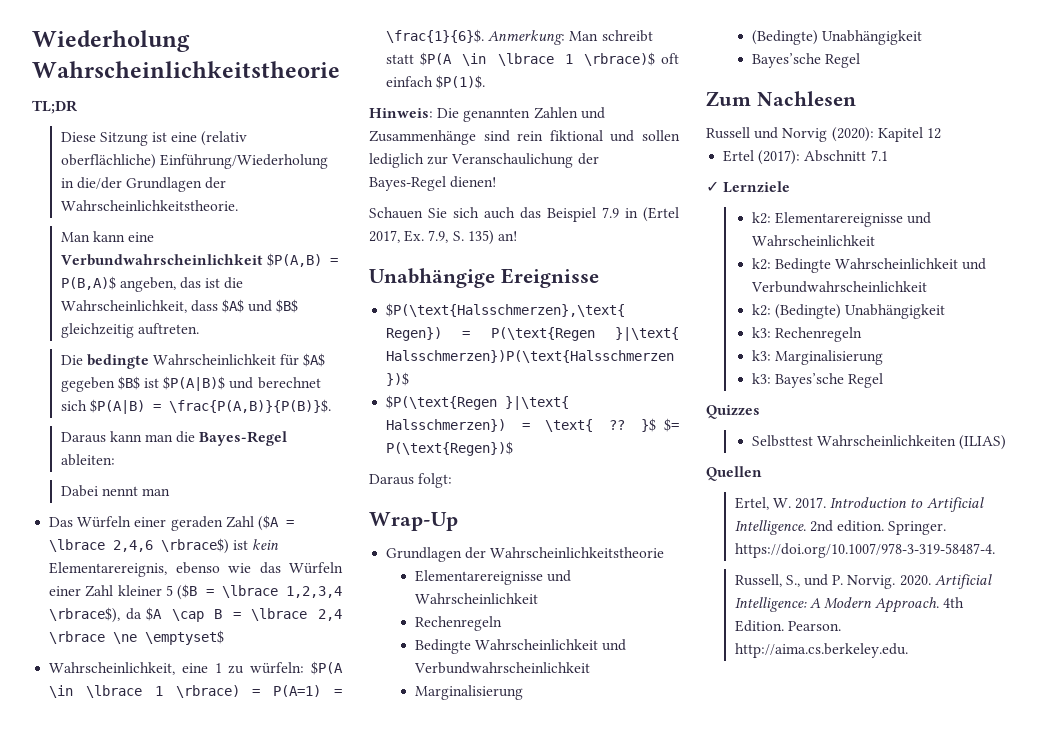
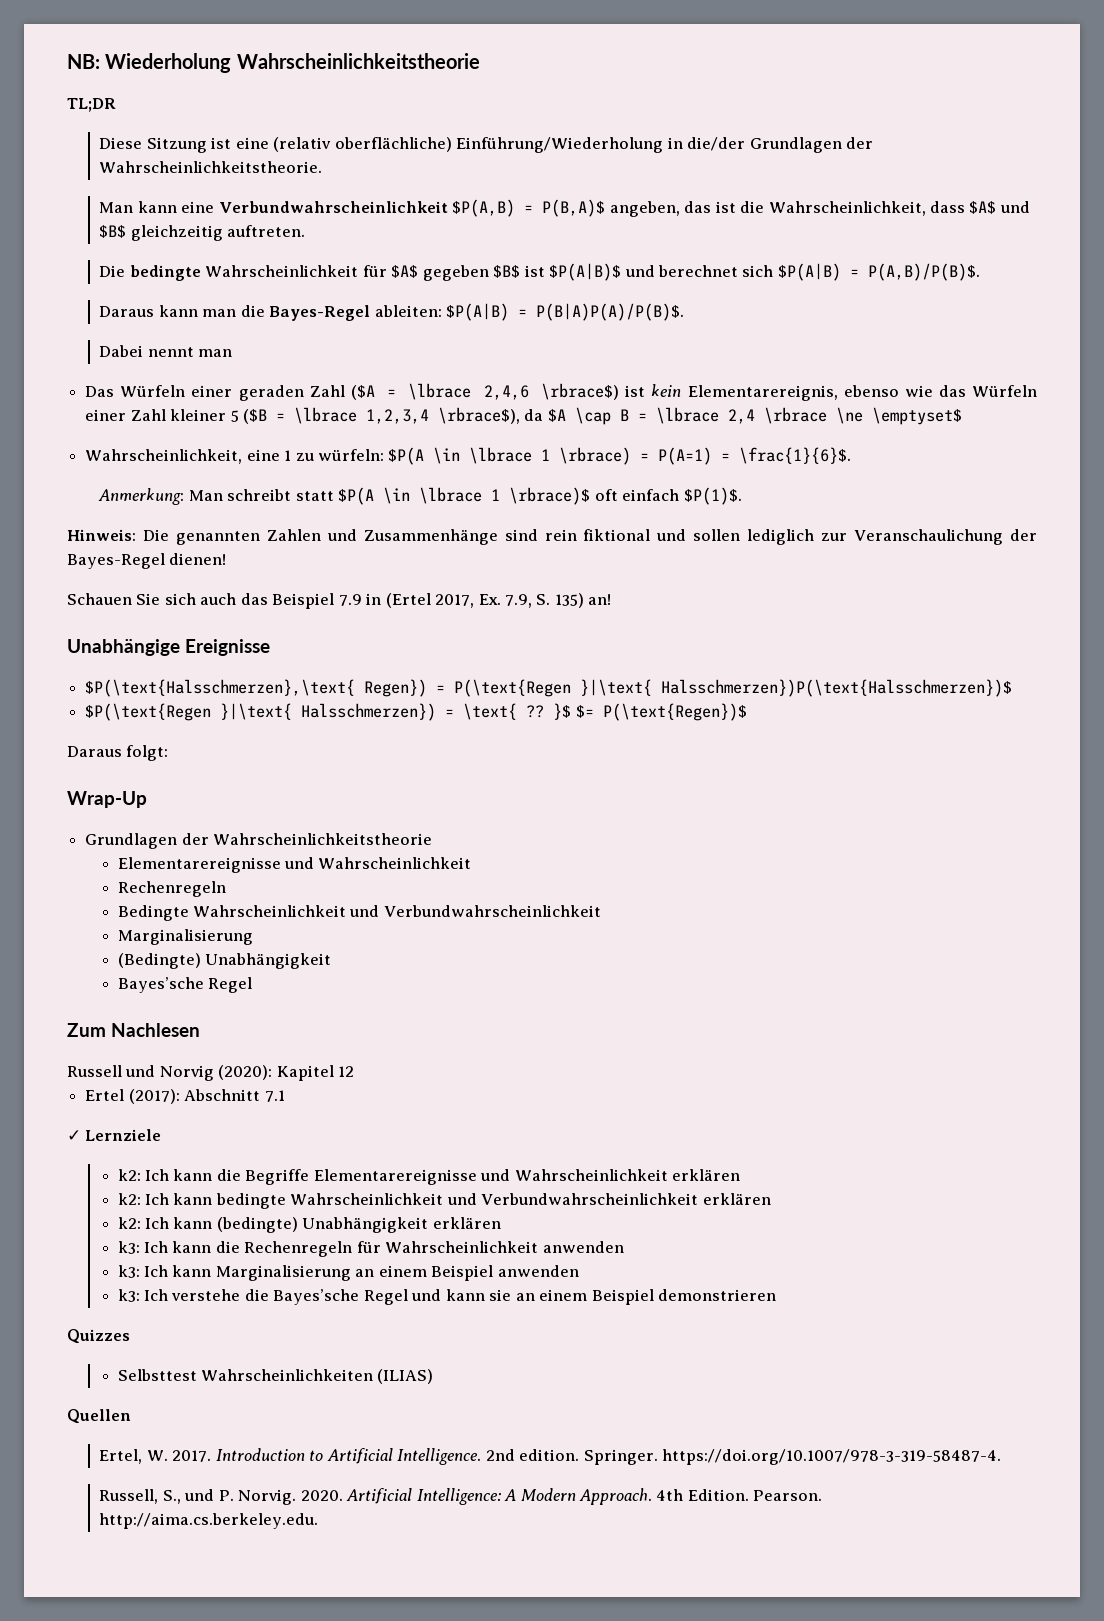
(32, 41) none -> [67,54,100,69] NB:
[168,399,331,413] \frac{P(A,B)}{P(B)}$. -> [867,263,980,281] P(A,B)/P(B)$.
(115, 460) none -> [446,303,685,321] $P(A|B) = P(B|A)P(A)/P(B)$.
(485, 36) none -> (852, 455) //
[774,212,932,227] [751,235,875,246] [751,258,987,273] [750,281,927,293] [751,304,946,319] [751,327,862,342] [751,350,883,365] [751,373,884,388] Elementarereignisse und Wahrscheinlichkeit // k2: Bedingte Wahrscheinlichkeit und Verbundwahrscheinlichkeit // k2: (Bedingte) Unabhängigkeit // k3: Rechenregeln // k3: Marginalisierung // k3: Bayes’sche Regel -> [145,1169,741,1185] [117,1193,771,1209] [117,1217,501,1233] [117,1241,624,1257] [117,1265,579,1281] [117,1289,777,1305] Ich kann die Begriffe Elementarereignisse und Wahrscheinlichkeit erklären // k2: Ich kann bedingte Wahrscheinlichkeit und Verbundwahrscheinlichkeit erklären // k2: Ich kann (bedingte) Unabhängigkeit erklären // k3: Ich kann die Rechenregeln für Wahrscheinlichkeit anwenden // k3: Ich kann Marginalisierung an einem Beispiel anwenden // k3: Ich verstehe die Bayes’sche Regel und kann sie an einem Beispiel demonstrieren

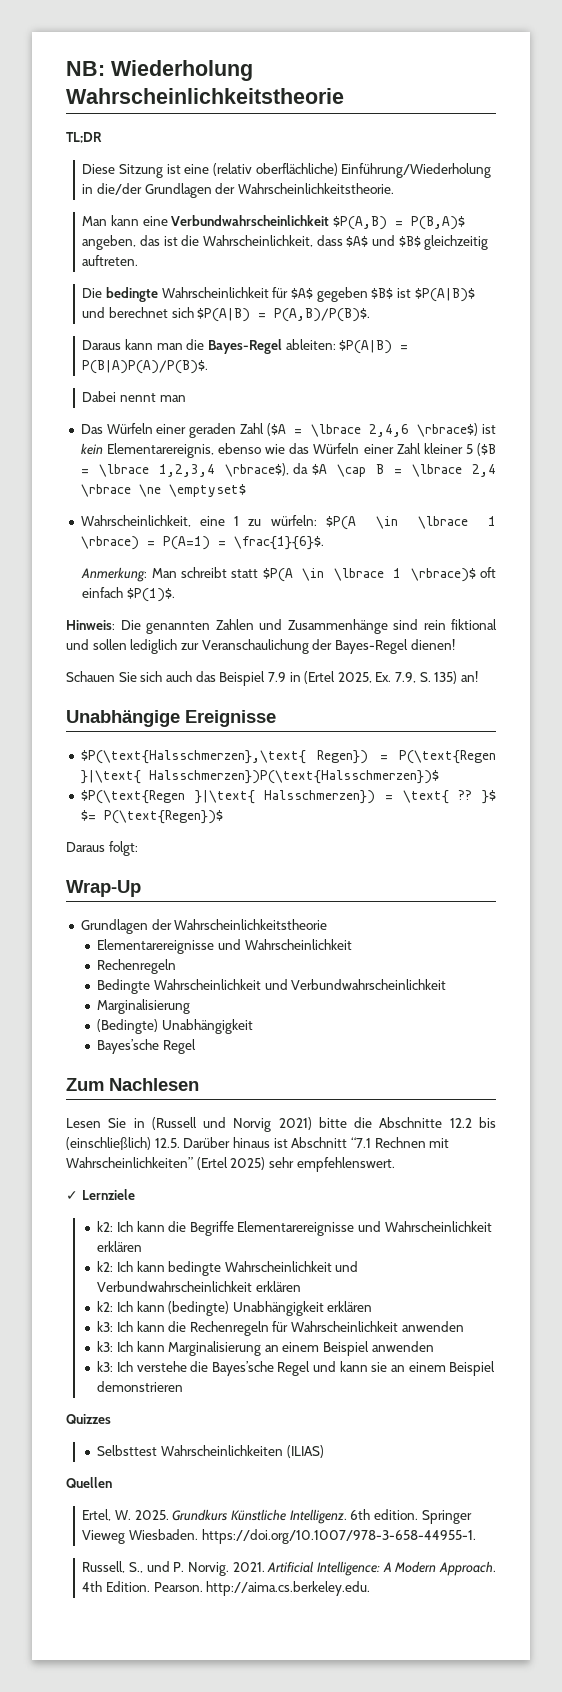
[435,594,475,608] 2017, -> [337,672,372,683] 2025,
[67,1065,355,1081] [85,1089,285,1104] Russell und Norvig (2020): Kapitel 12 // Ertel (2017): Abschnitt 7.1 -> [66,1117,496,1132] [66,1137,450,1150] [66,1157,395,1172] Lesen Sie in (Russell und Norvig 2021) bitte die Abschnitte 12.2 bis (einschließlich) 12.5. Darüber hinaus ist Abschnitt “7.1 Rechnen mit Wahrscheinlichkeiten” (Ertel 2025) sehr empfehlenswert.
[172,1448,1001,1465] 2017. Introduction to Artificial Intelligence. 2nd edition. Springer. https://doi.org/10.1007/978-3-319-58487-4. -> [134,1509,472,1524] [82,1529,476,1544] 2025. Grundkurs Künstliche Intelligenz. 6th edition. Springer Vieweg Wiesbaden. https://doi.org/10.1007/978-3-658-44955-1.
[300,1490,343,1501] 2020. -> [232,1562,265,1572] 2021.

